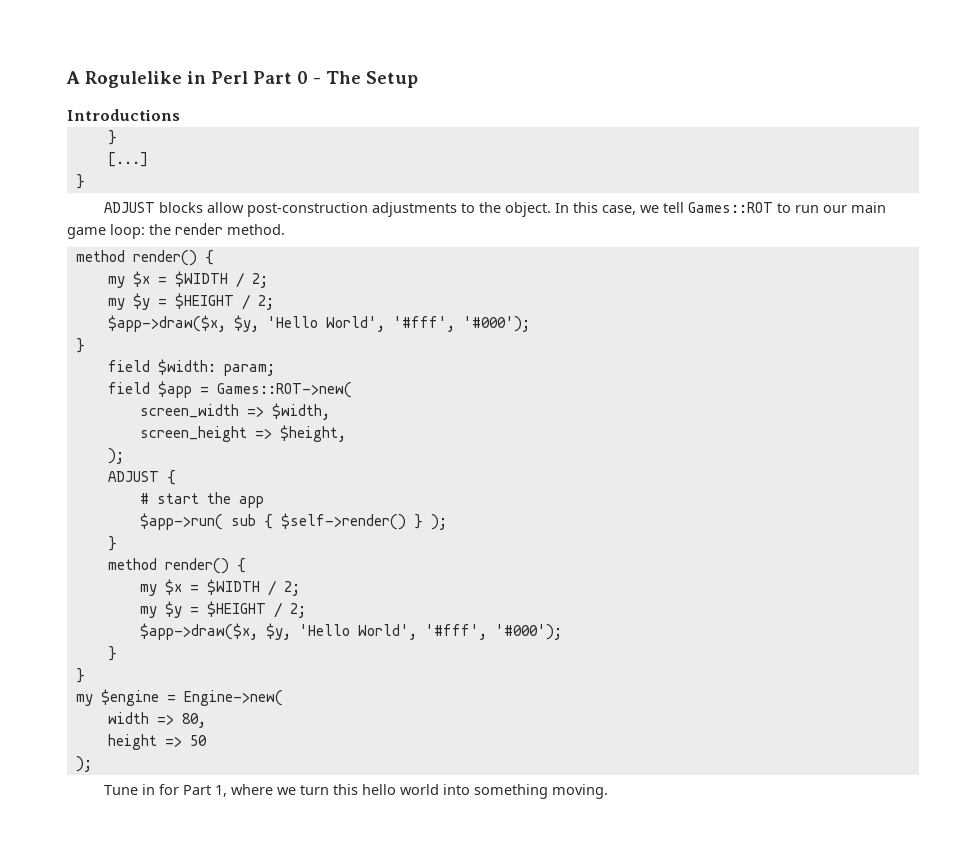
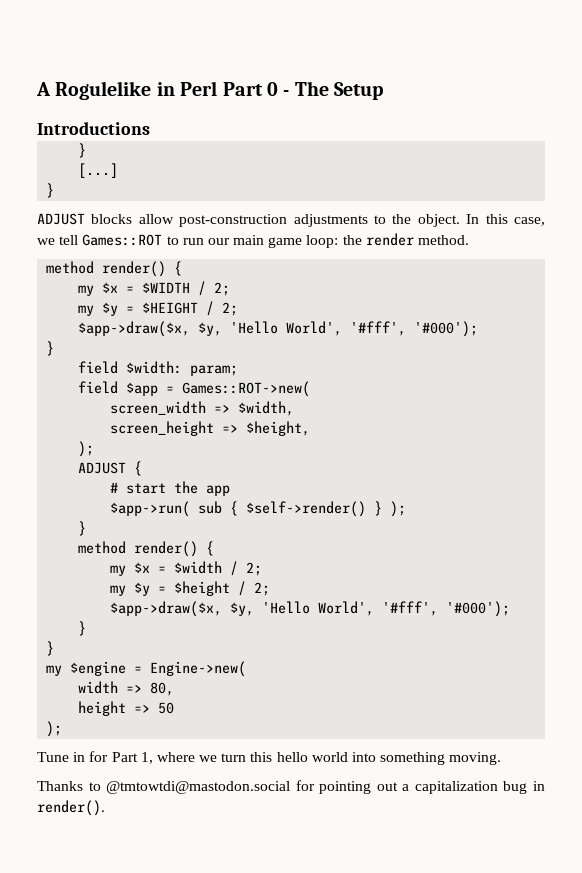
[206,579,300,596] [139,601,266,618] $WIDTH / 2; // my $y = $HEIGHT -> [174,561,263,576] [110,581,231,596] $width / 2; // my $y = $height
(608, 791) none -> [37,780,545,794] [37,800,105,816] // Thanks to @tmtowtdi@mastodon.social for pointing out a capitalization bug in render().

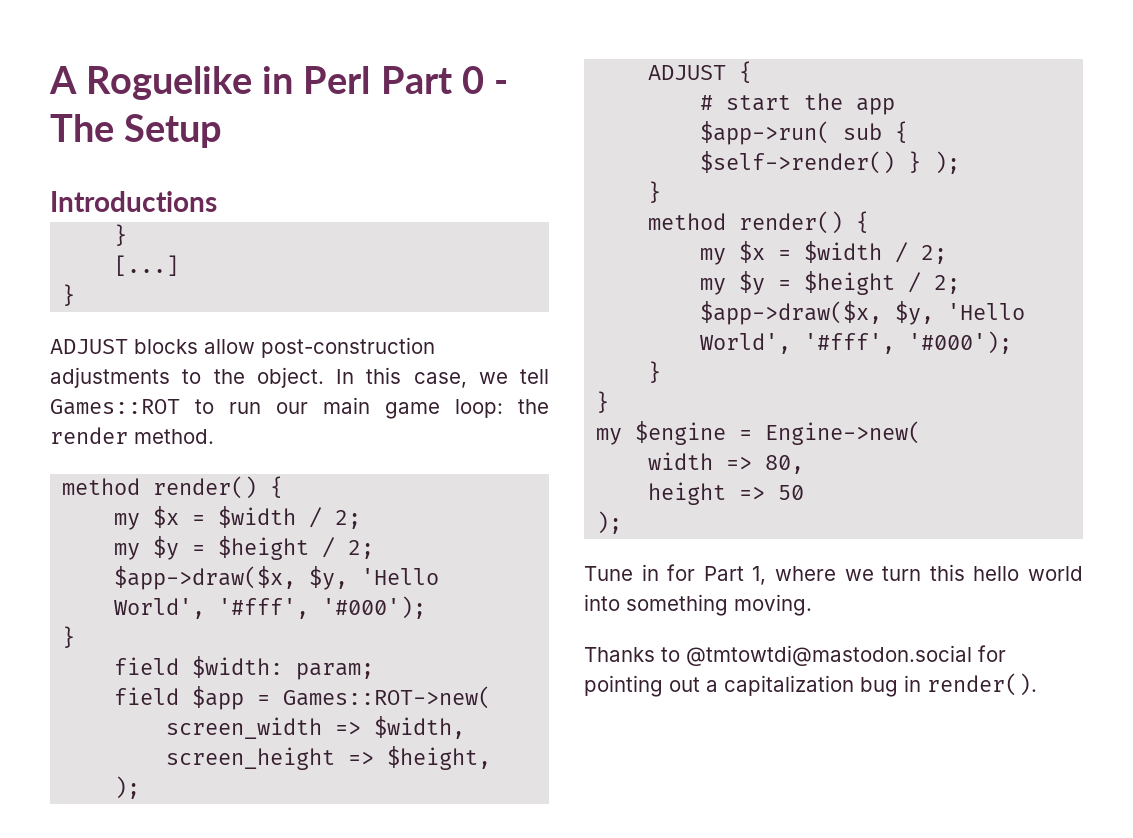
[55,81,152,100] Rogulelike -> [86,66,253,100] Roguelike
[142,281,231,296] [78,302,199,316] $WIDTH / 2; // my $y = $HEIGHT -> [218,506,362,529] [114,536,310,560] $width / 2; // my $y = $height

